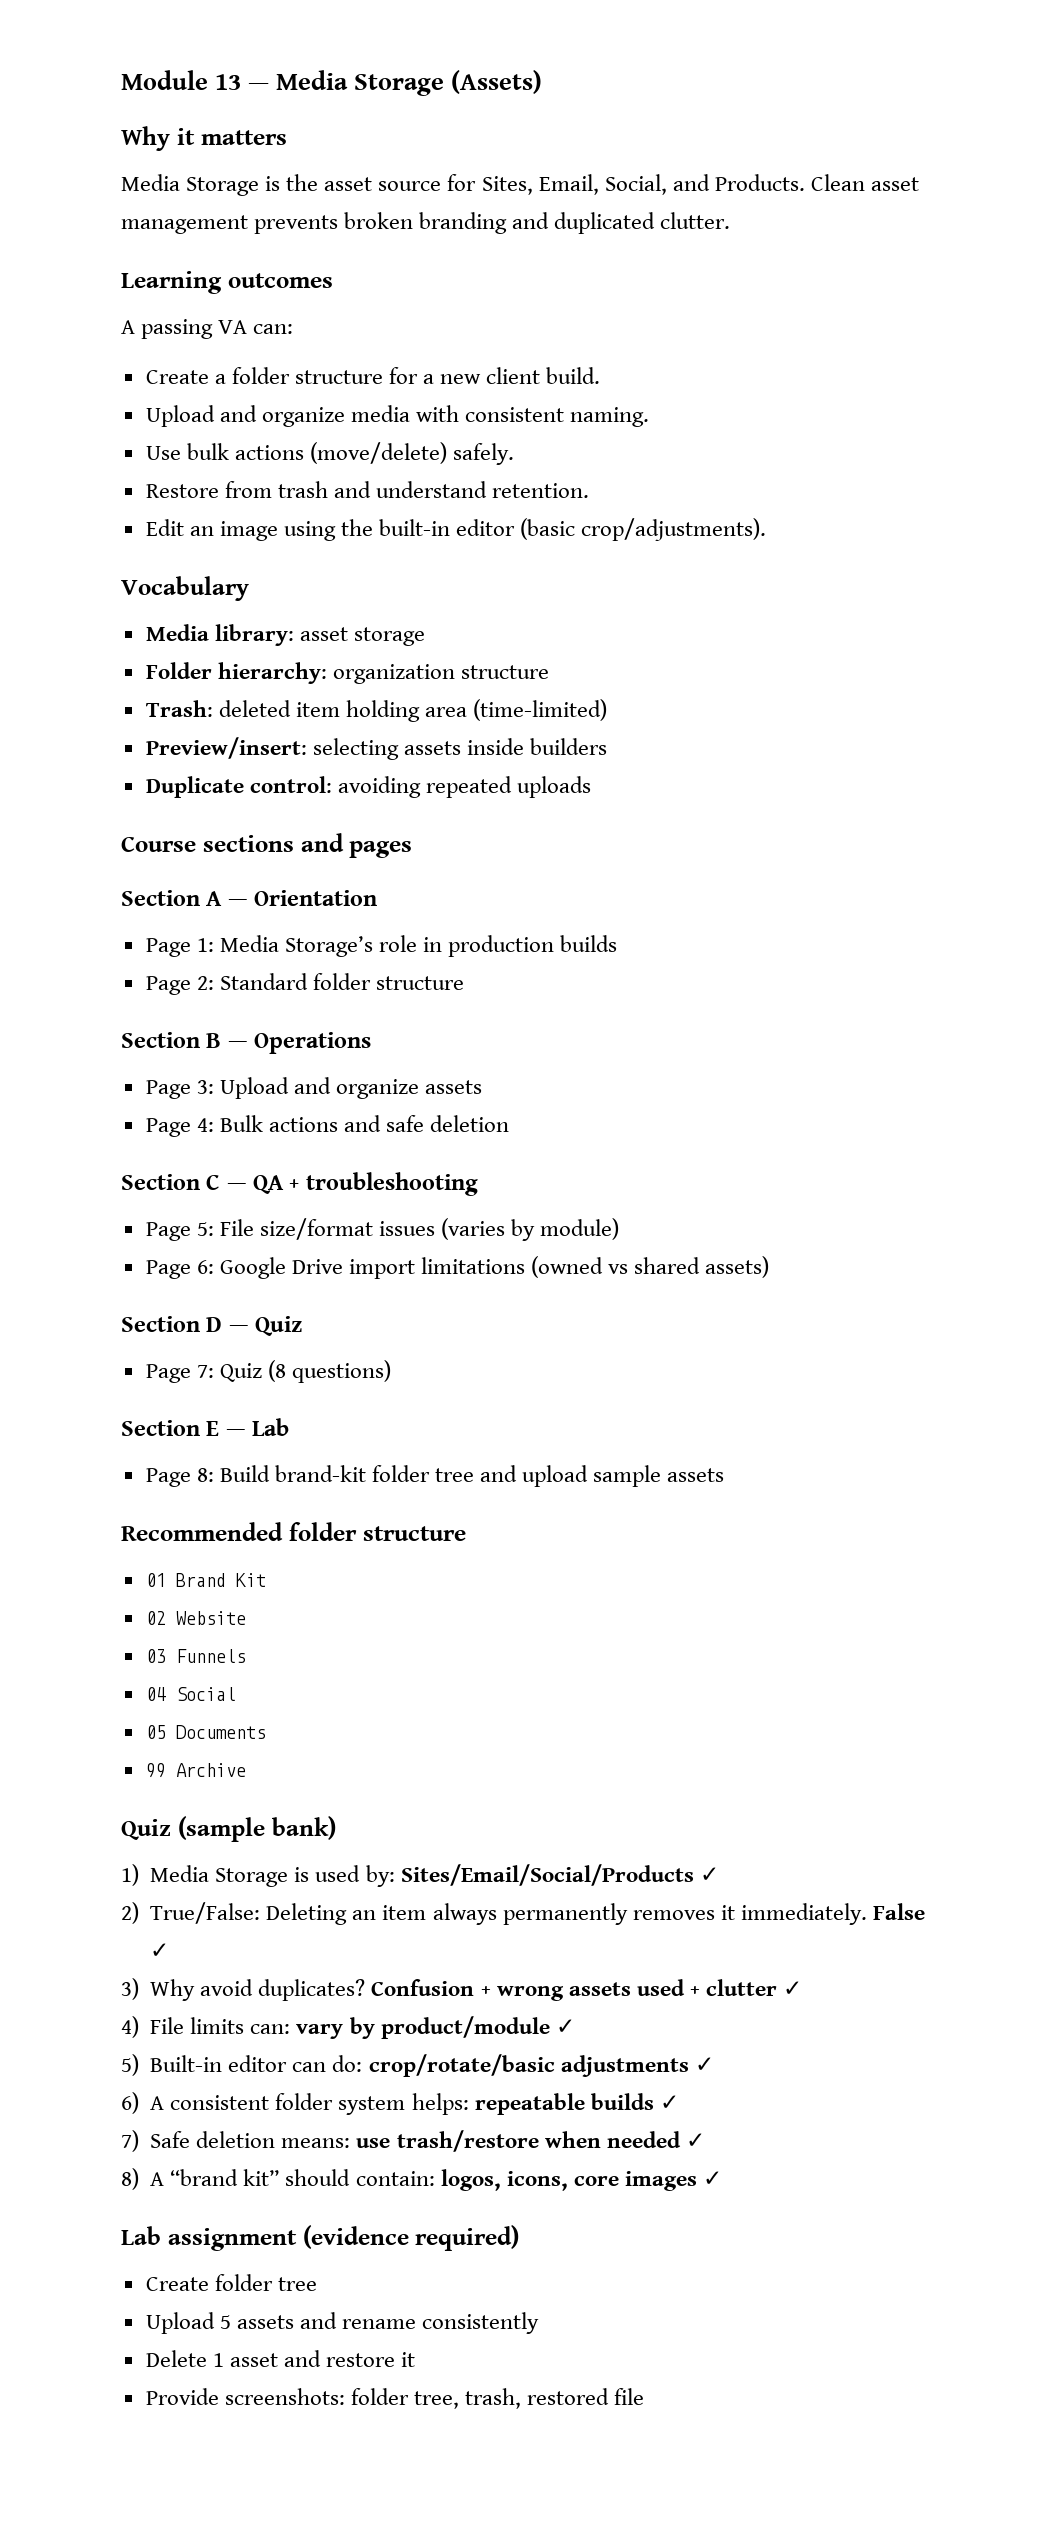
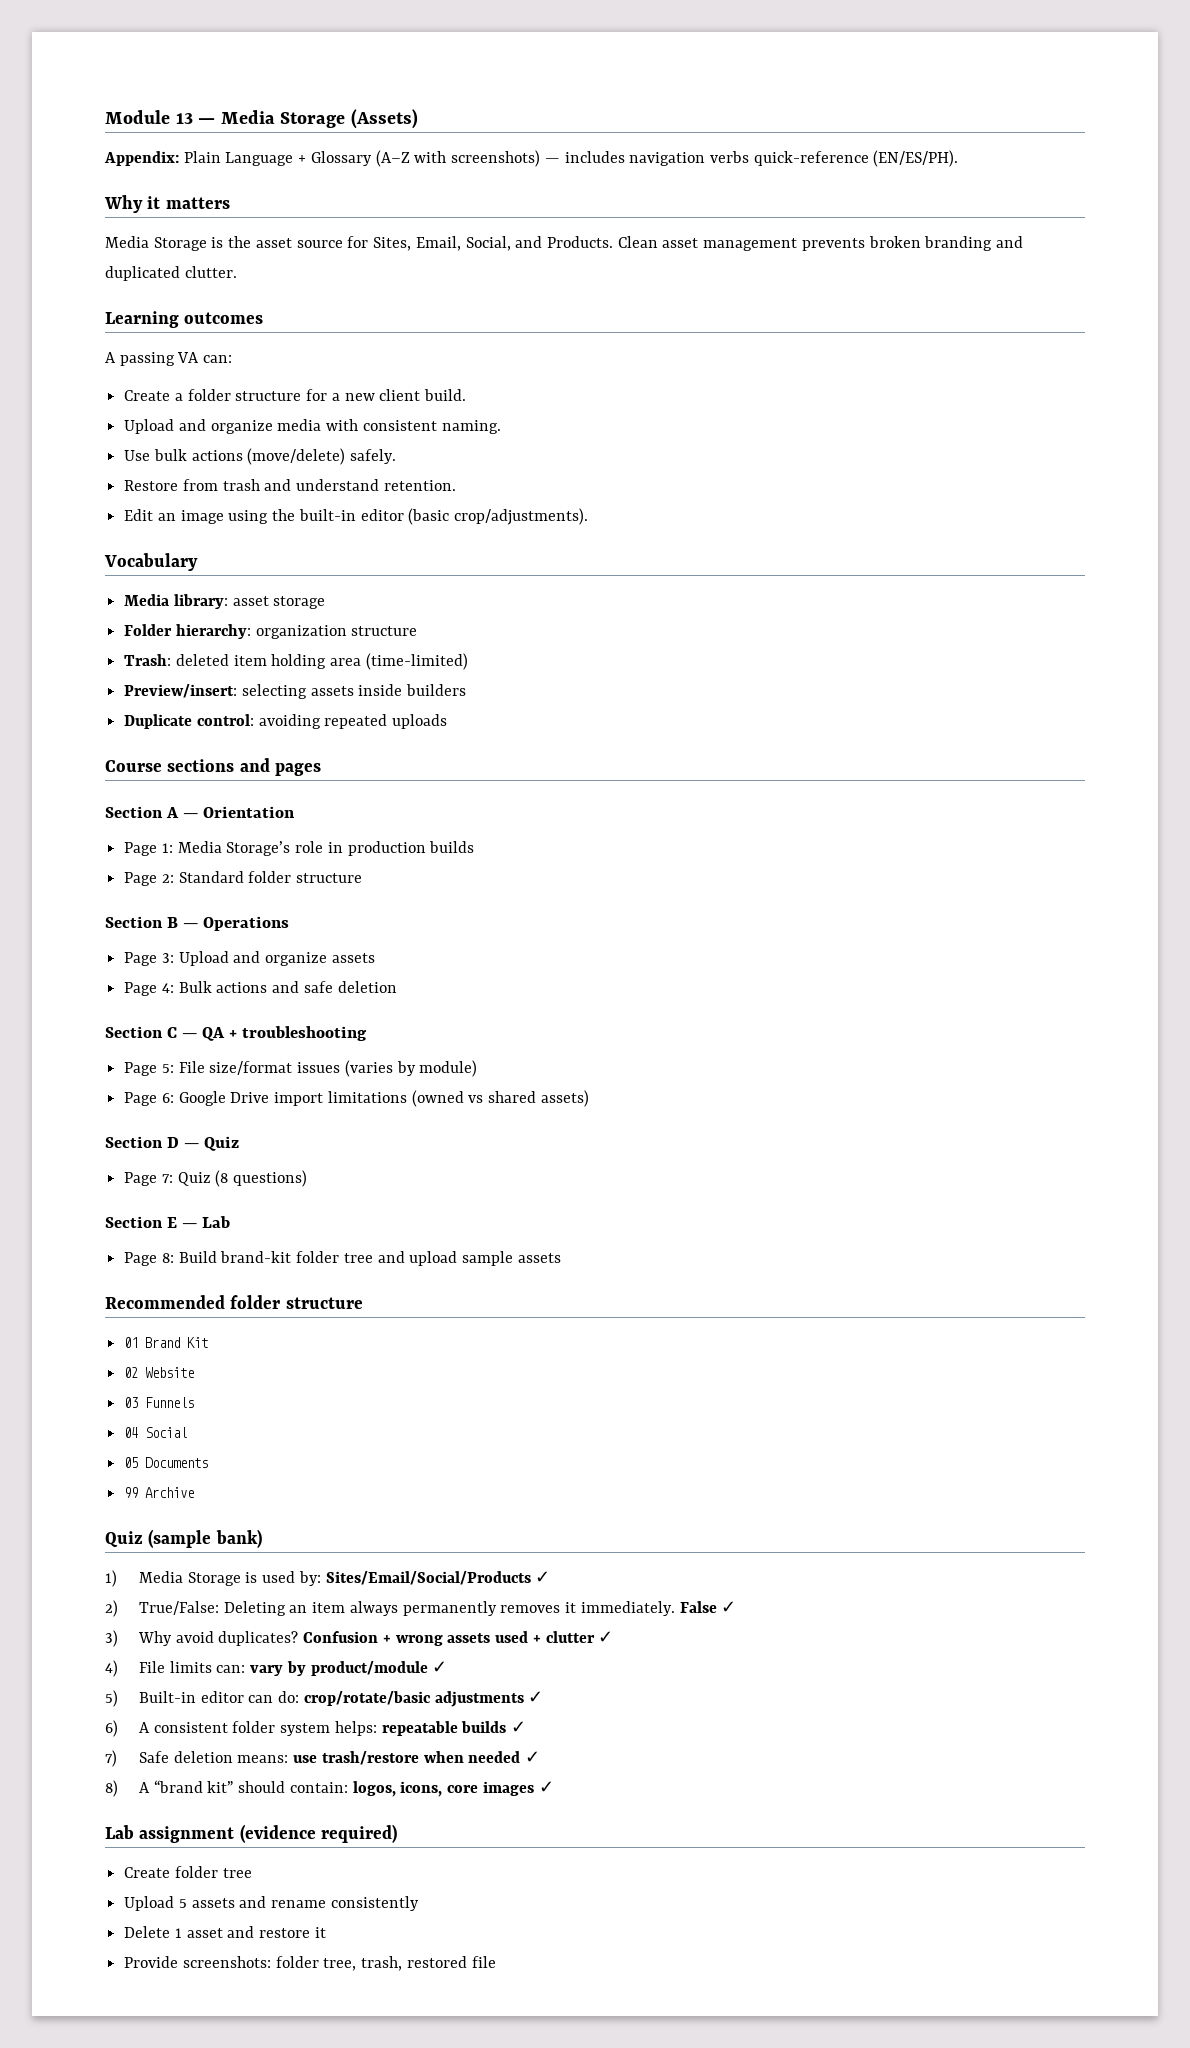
(543, 82) none -> [104,150,959,167] // Appendix: Plain Language + Glossary (A–Z with screenshots) — includes navigation verbs quick-reference (EN/ES/PH).

